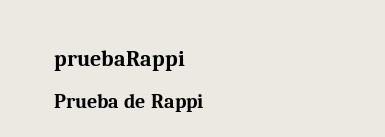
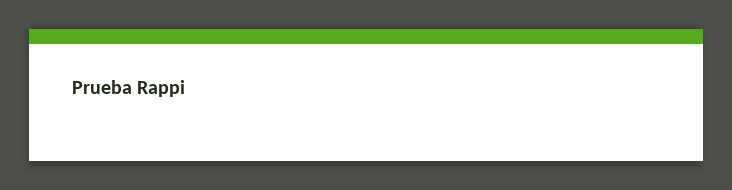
[54,50,185,71] [54,93,146,108] pruebaRappi // Prueba de -> [72,80,132,94] Prueba

